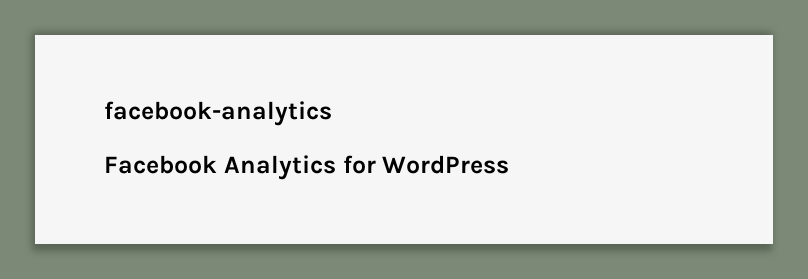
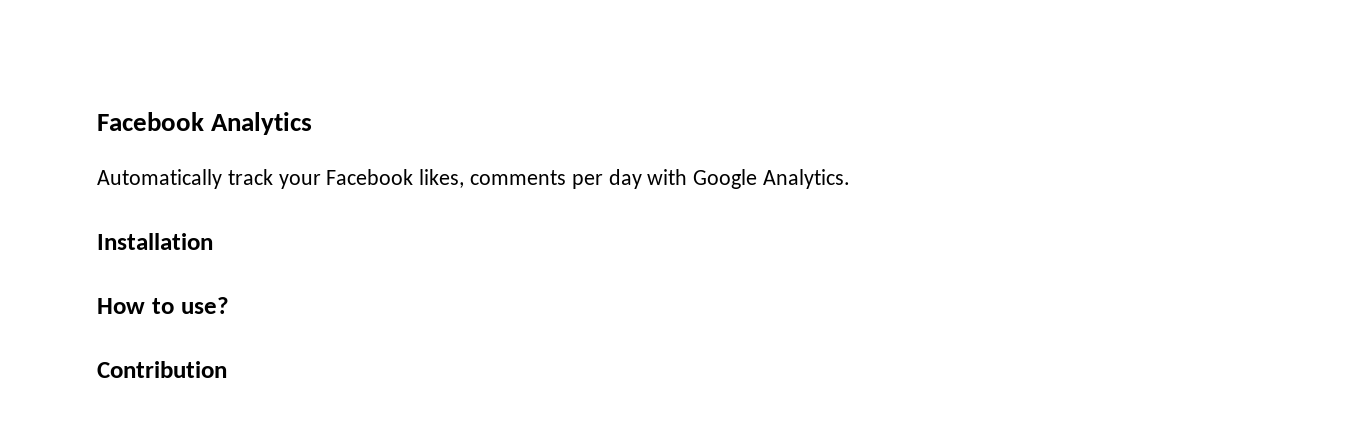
[104,101,332,126] facebook-analytics // -> (97, 121) none
[342,155,510,174] for WordPress -> [97,169,851,189] [97,233,213,250] [97,297,229,314] [97,361,227,378] // Automatically track your Facebook likes, comments per day with Google Analytics. // Installation // How to use? // Contribution

